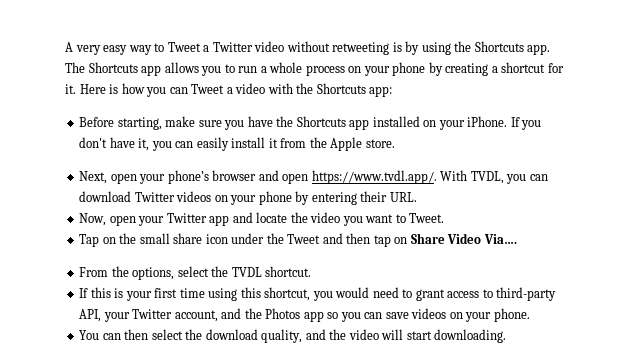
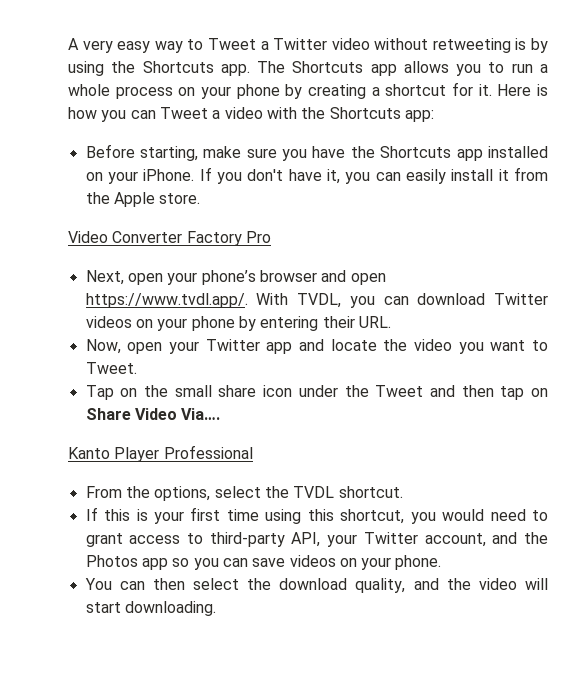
(395, 143) none -> [68,231,271,246] // Video Converter Factory Pro
(517, 239) none -> [68,445,253,462] // Kanto Player Professional

